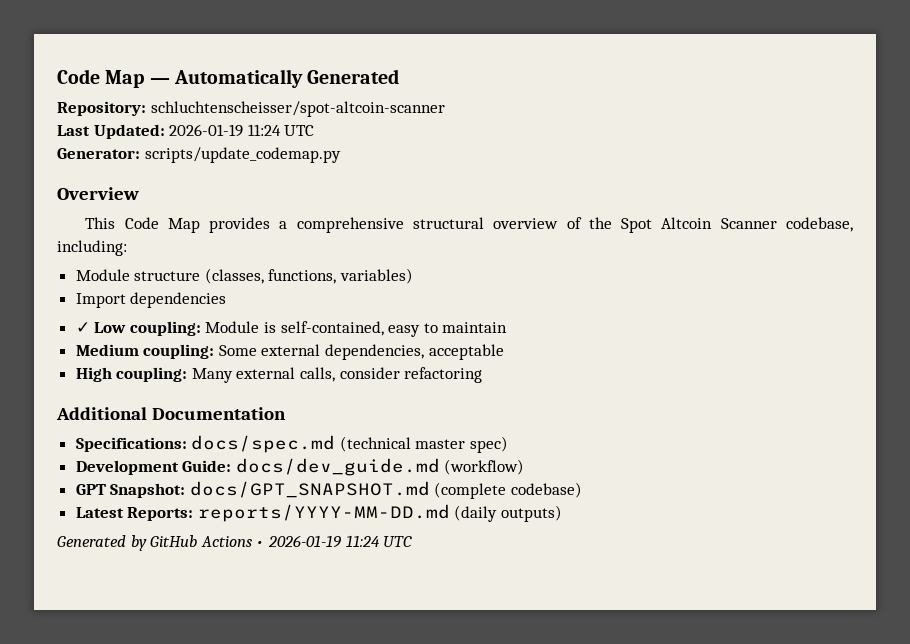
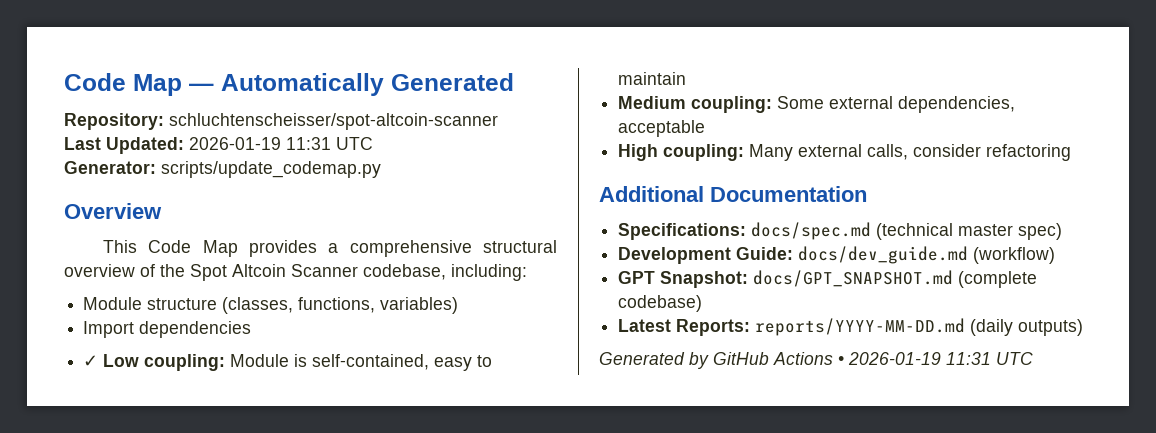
[247,124,281,136] 11:24 -> [286,137,331,150] 11:31
[345,535,380,547] 11:24 -> [946,352,991,365] 11:31

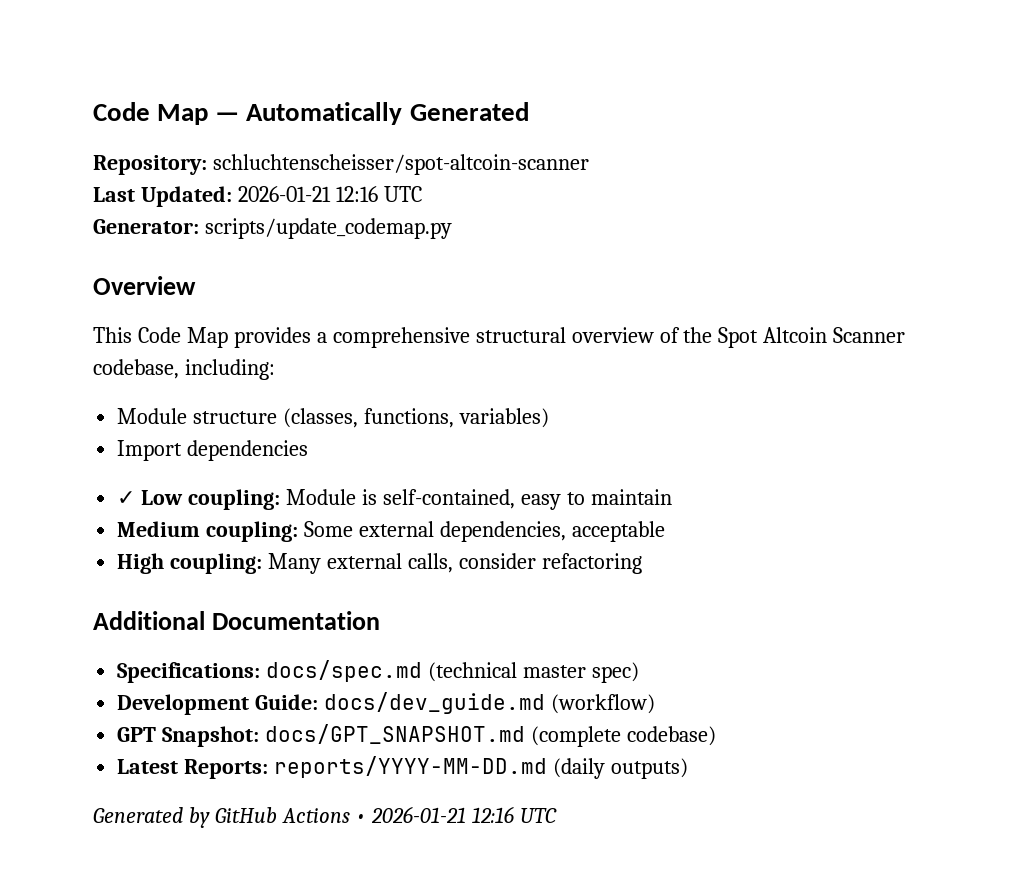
[189,137,331,150] 2026-01-19 11:31 -> [237,186,378,202] 2026-01-21 12:16
[848,352,991,365] 2026-01-19 11:31 -> [370,806,514,823] 2026-01-21 12:16

